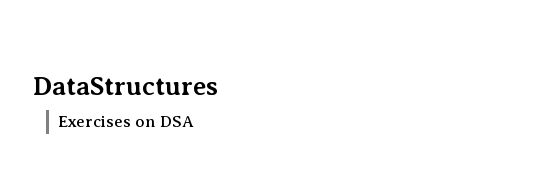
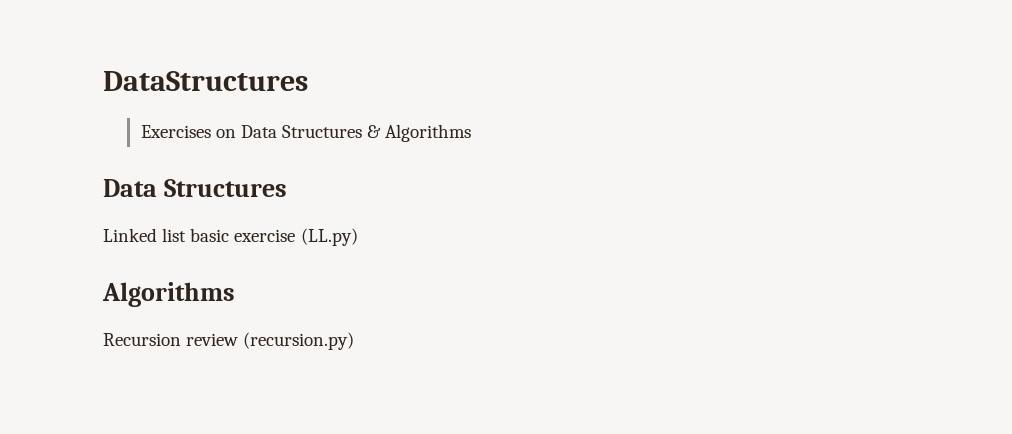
[159,116,194,127] DSA -> [240,124,472,142] [103,179,287,197] [103,228,358,246] [102,282,235,307] [103,332,355,350] Data Structures & Algorithms // Data Structures // Linked list basic exercise (LL.py) // Algorithms // Recursion review (recursion.py)

